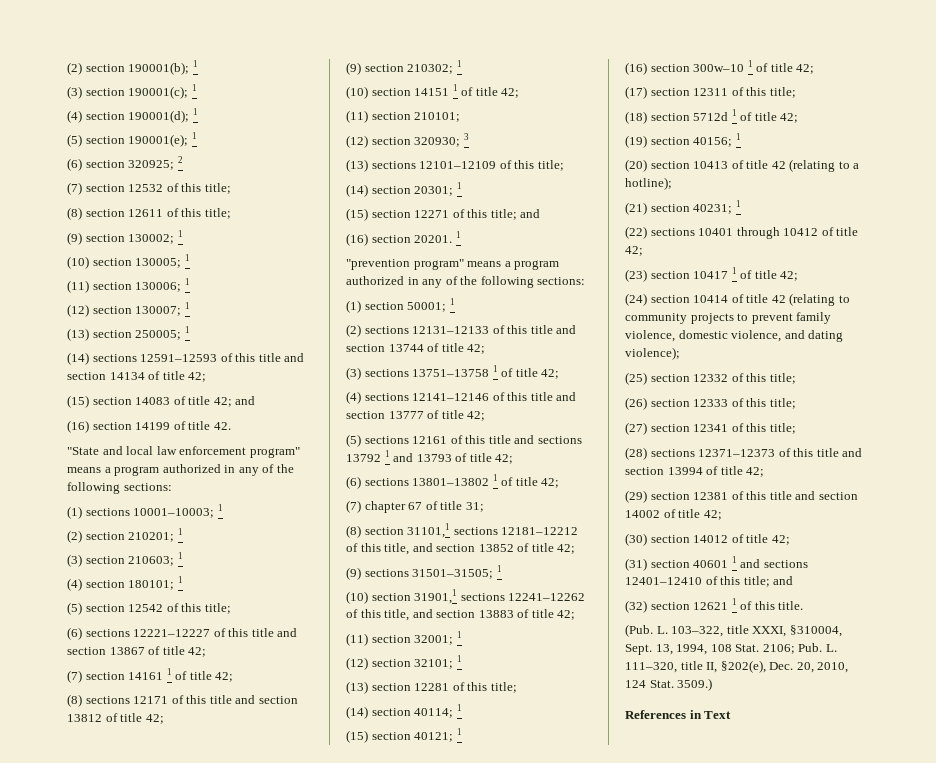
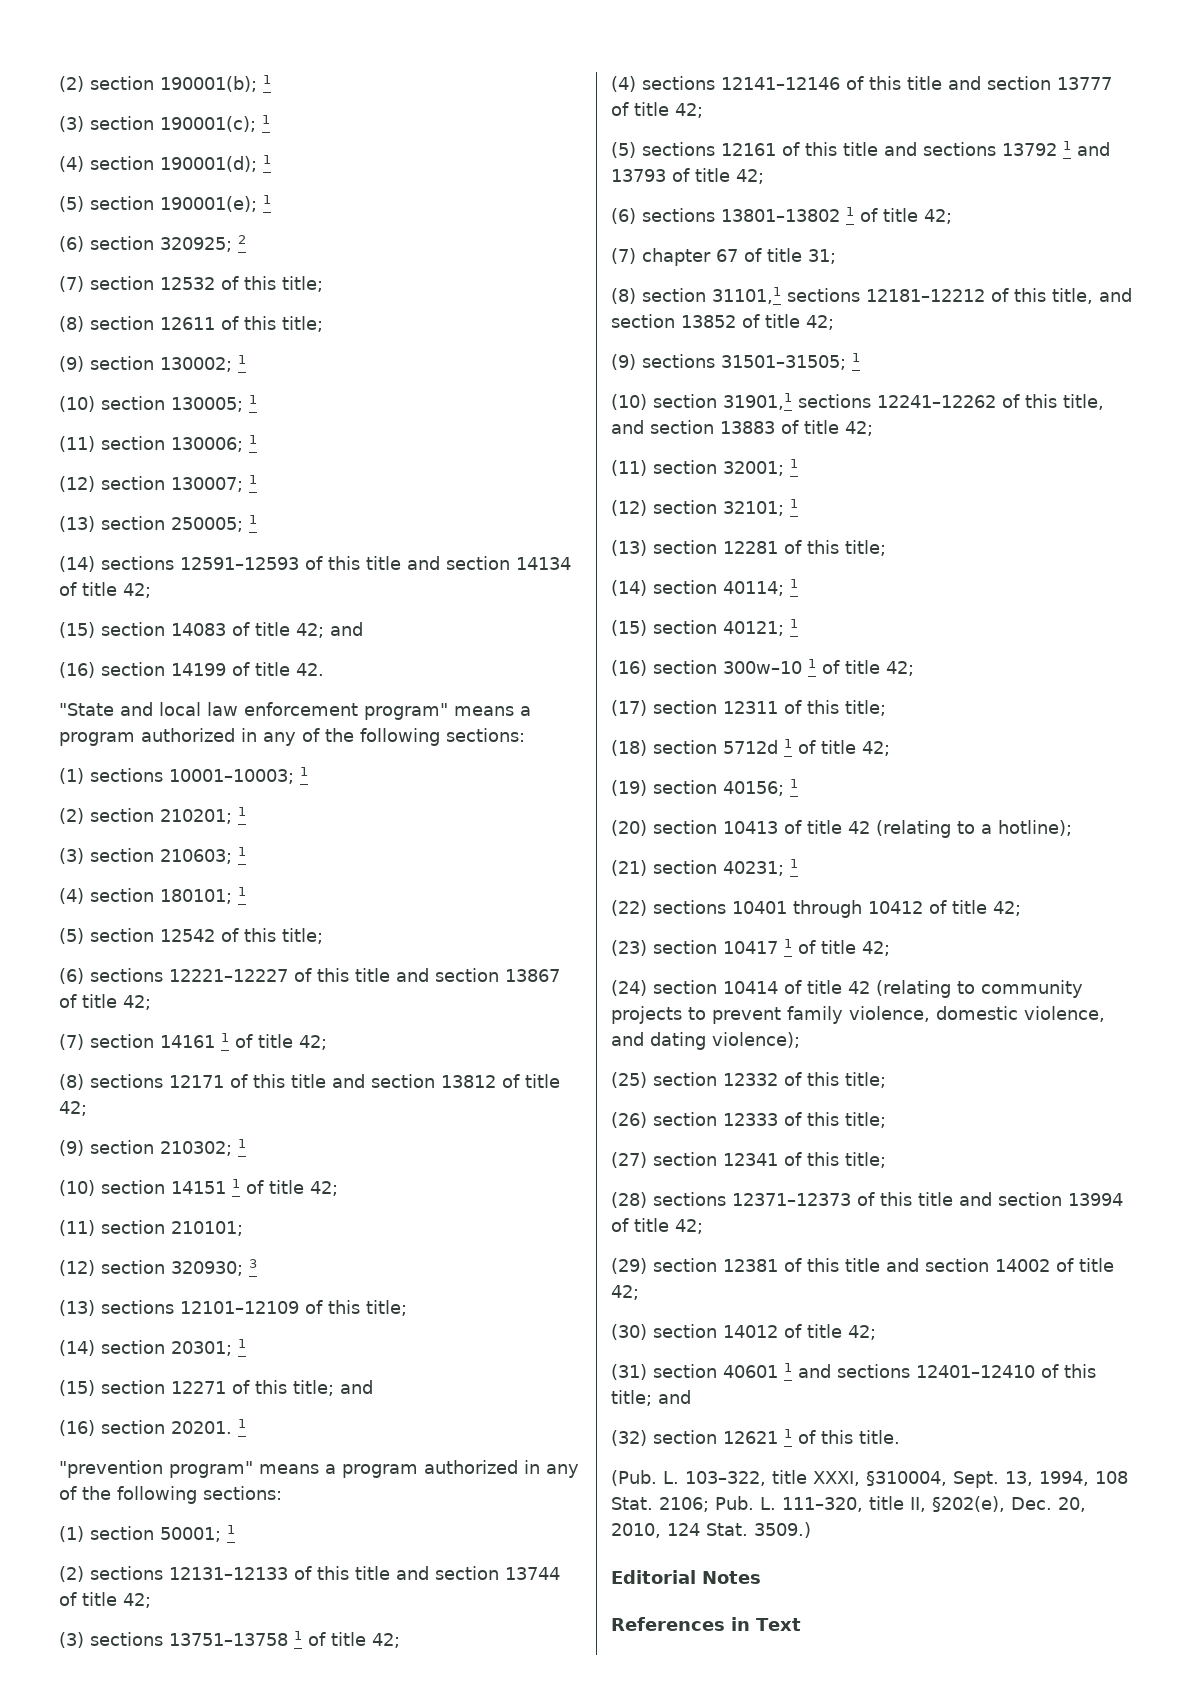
(713, 684) none -> [611,1570,761,1584] // Editorial Notes

